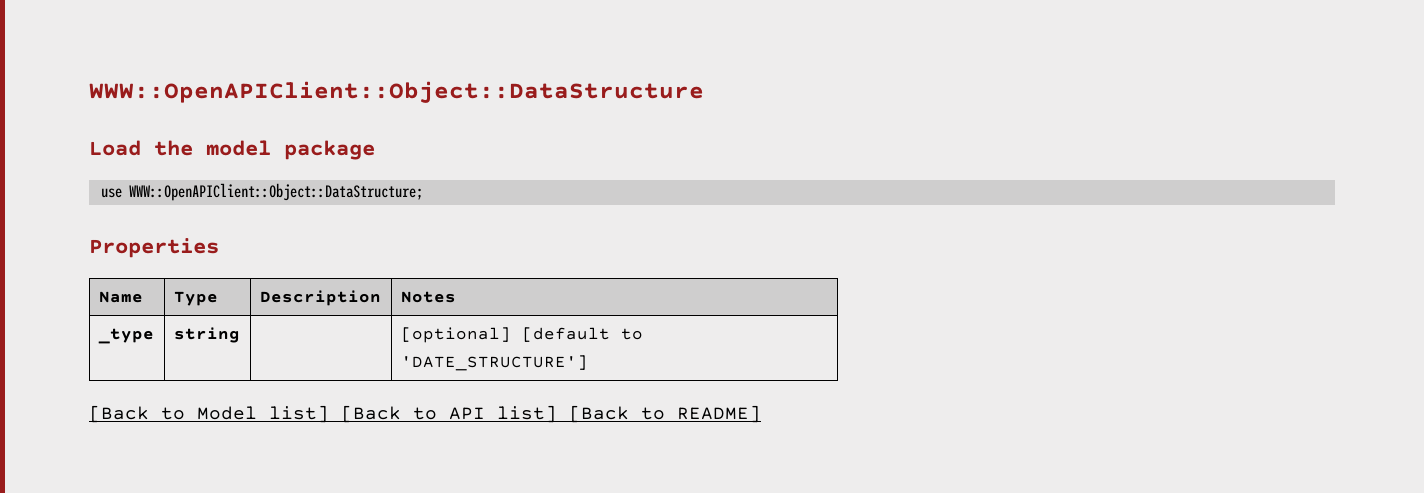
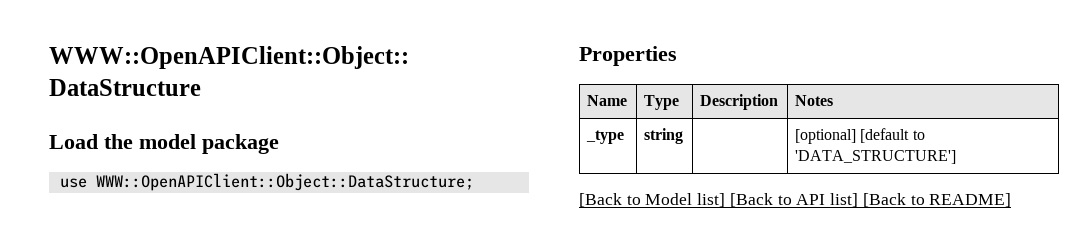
[400,355,588,371] 'DATE_STRUCTURE'] -> [795,150,957,164] 'DATA_STRUCTURE']

